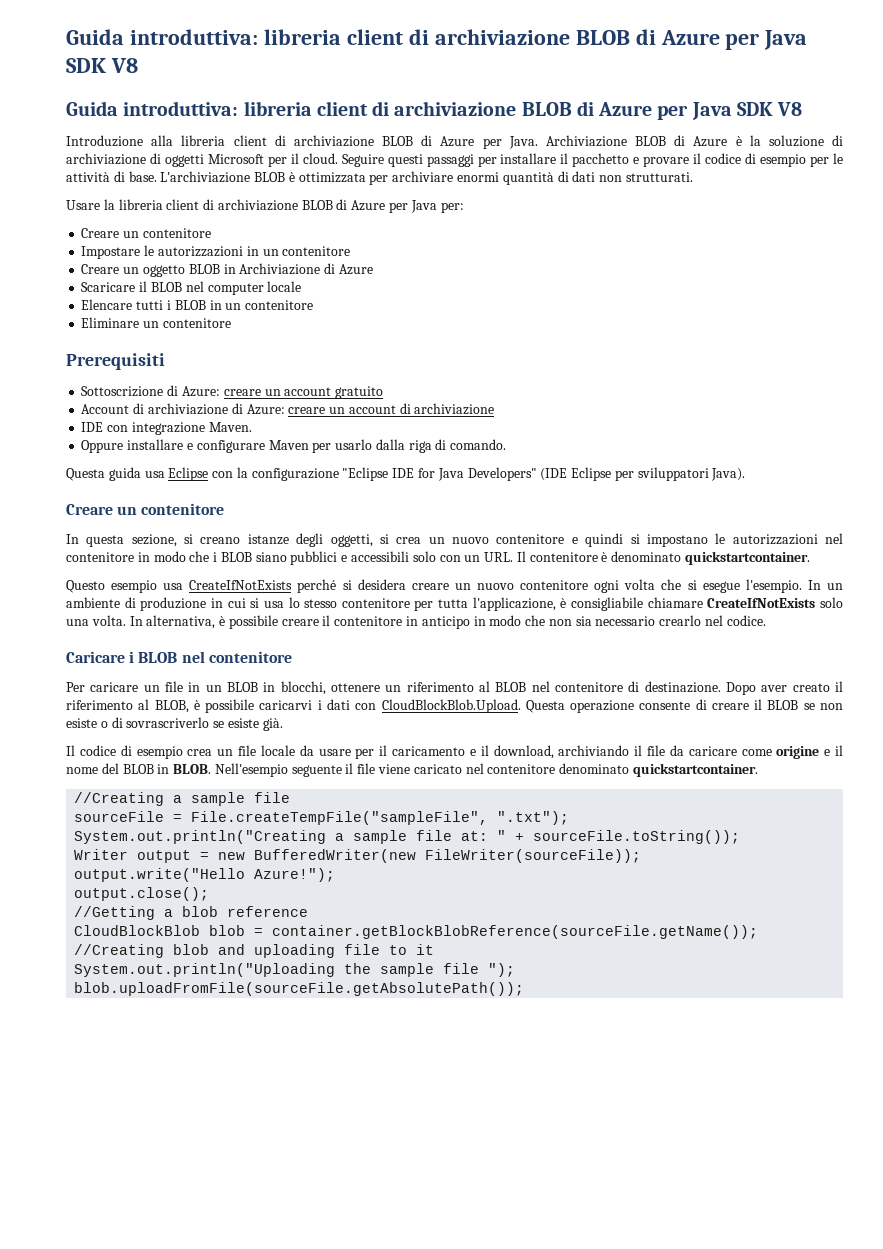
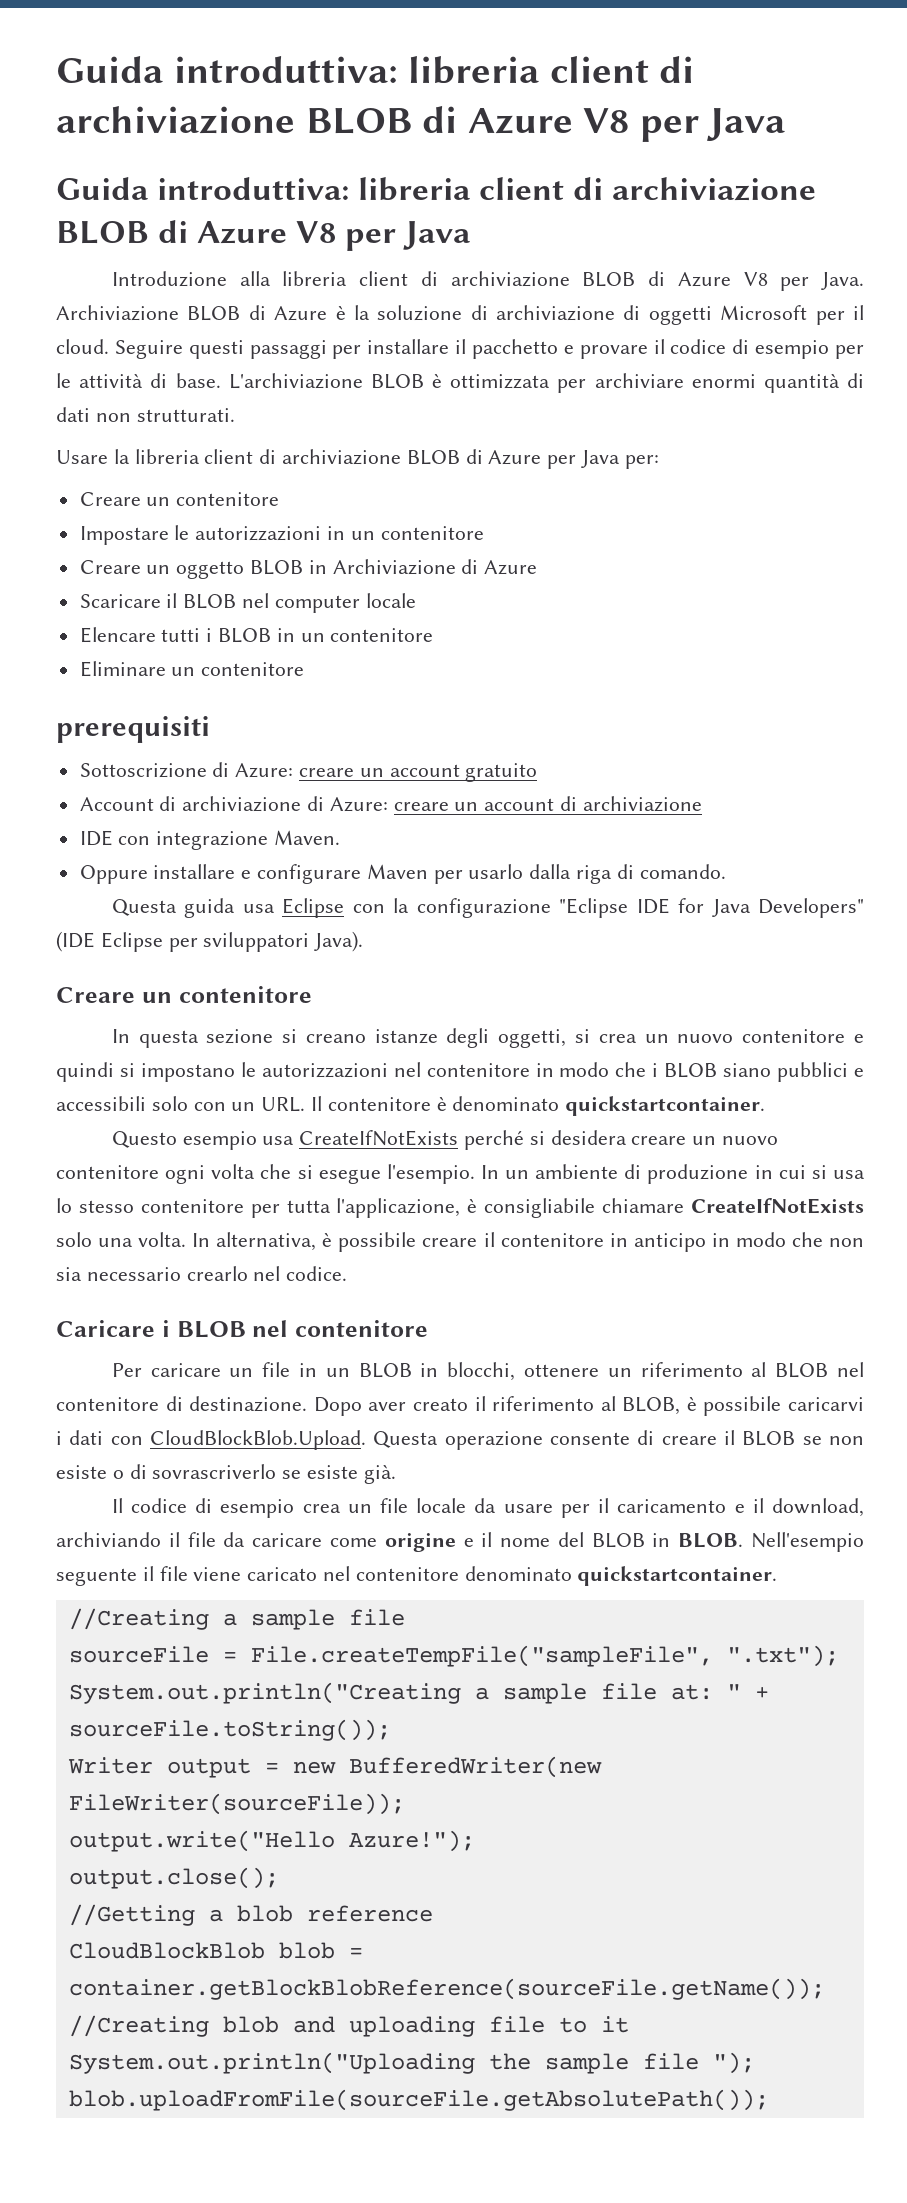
[66,29,808,50] [66,58,138,73] [66,101,803,120] Guida introduttiva: libreria client di archiviazione BLOB di Azure per Java SDK V8 // Guida introduttiva: libreria client di archiviazione BLOB di Azure per Java SDK V8 -> [56,56,695,84] [56,106,786,142] [56,177,817,201] [56,220,471,251] Guida introduttiva: libreria client di archiviazione BLOB di Azure V8 per Java // Guida introduttiva: libreria client di archiviazione BLOB di Azure V8 per Java
(475, 141) none -> [743,272,768,286] V8
[66,353,165,370] Prerequisiti -> [56,716,210,743] prerequisiti
[131,534,177,547] sezione, -> [206,1029,274,1044] sezione

